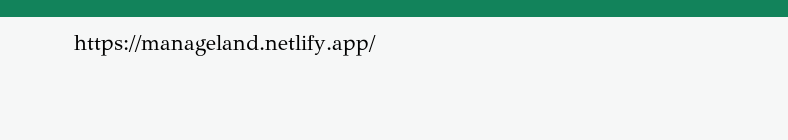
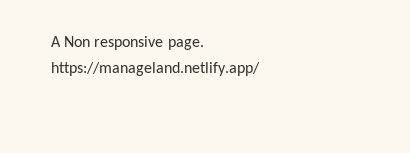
(74, 45) none -> [51,36,204,50] A Non responsive page. //

